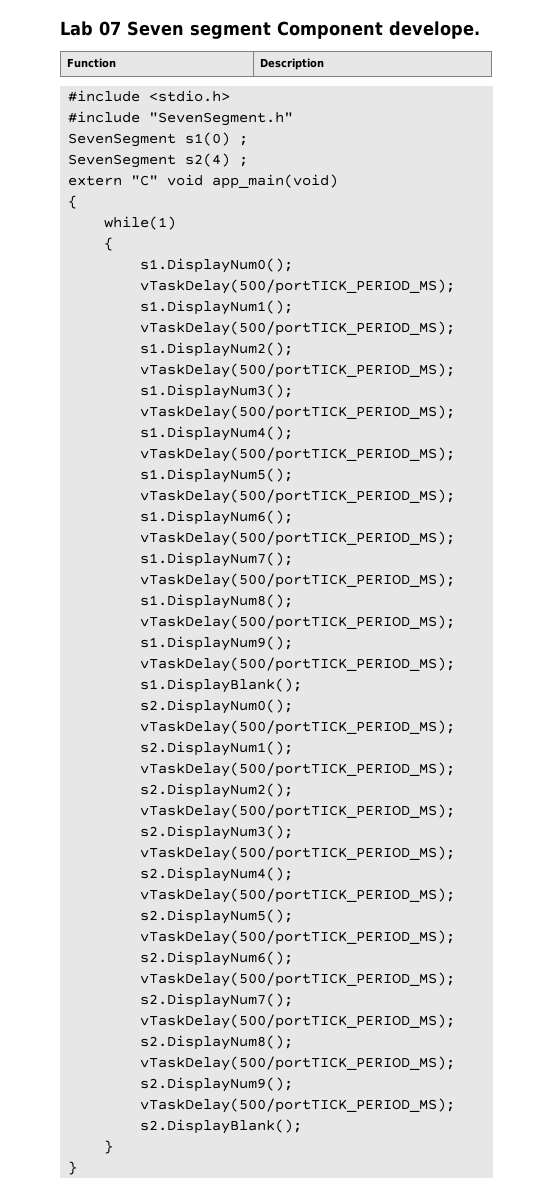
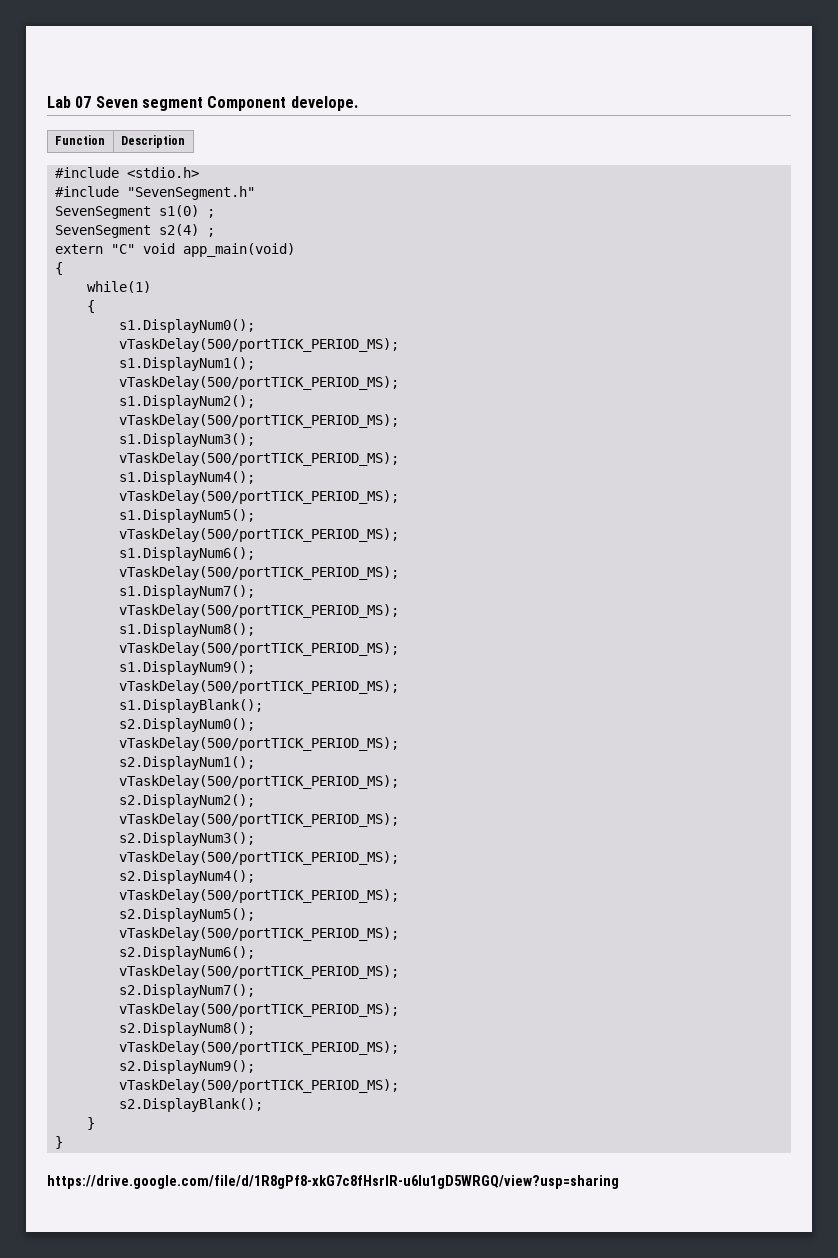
(77, 1168) none -> [47,1175,619,1189] // https://drive.google.com/file/d/1R8gPf8-xkG7c8fHsrIR-u6lu1gD5WRGQ/view?usp=sharing

